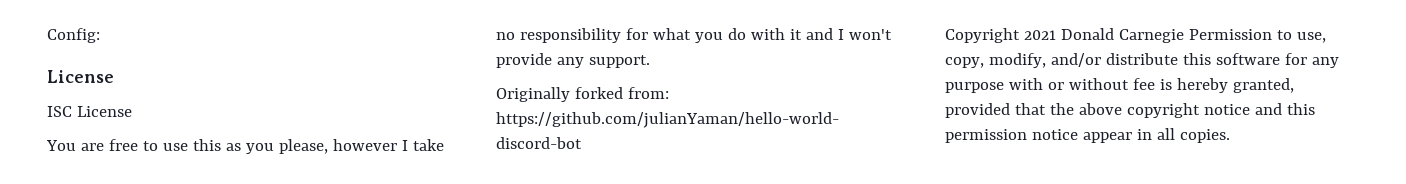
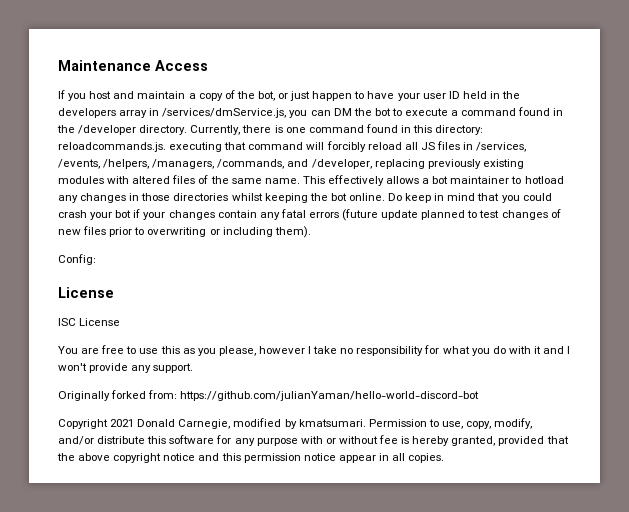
(47, 35) none -> [58,60,208,71] [58,90,521,101] [58,107,564,118] [57,124,484,135] [58,141,527,152] [58,159,524,169] [58,175,564,186] [58,193,552,203] [58,209,561,221] [58,226,311,238] Maintenance Access // If you host and maintain a copy of the bot, or just happen to have your user ID held in the developers array in /services/dmService.js, you can DM the bot to execute a command found in the /developer directory. Currently, there is one command found in this directory: reloadcommands.js. executing that command will forcibly reload all JS files in /services, /events, /helpers, /managers, /commands, and /developer, replacing previously existing modules with altered files of the same name. This effectively allows a bot maintainer to hotload any changes in those directories whilst keeping the bot online. Do keep in mind that you could crash your bot if your changes contain any fatal errors (future update planned to test changes of new files prior to overwriting or including them). //
[1118,29,1184,43] Carnegie -> [178,418,366,429] Carnegie, modified by kmatsumari.

